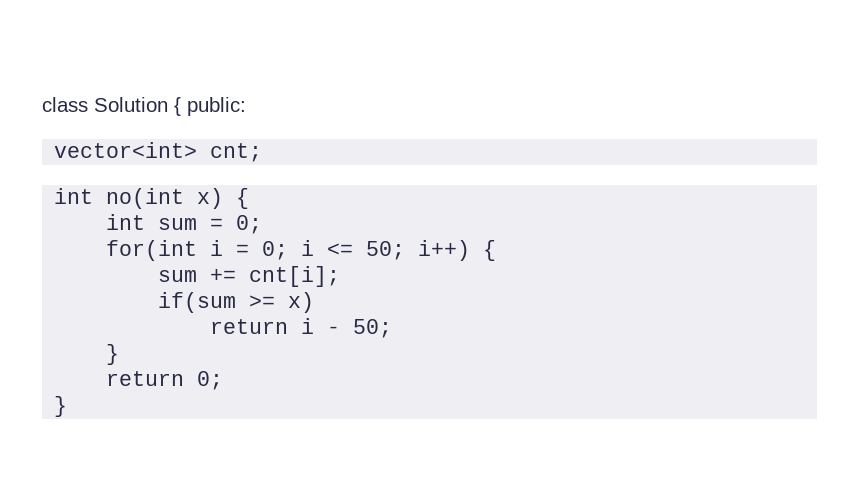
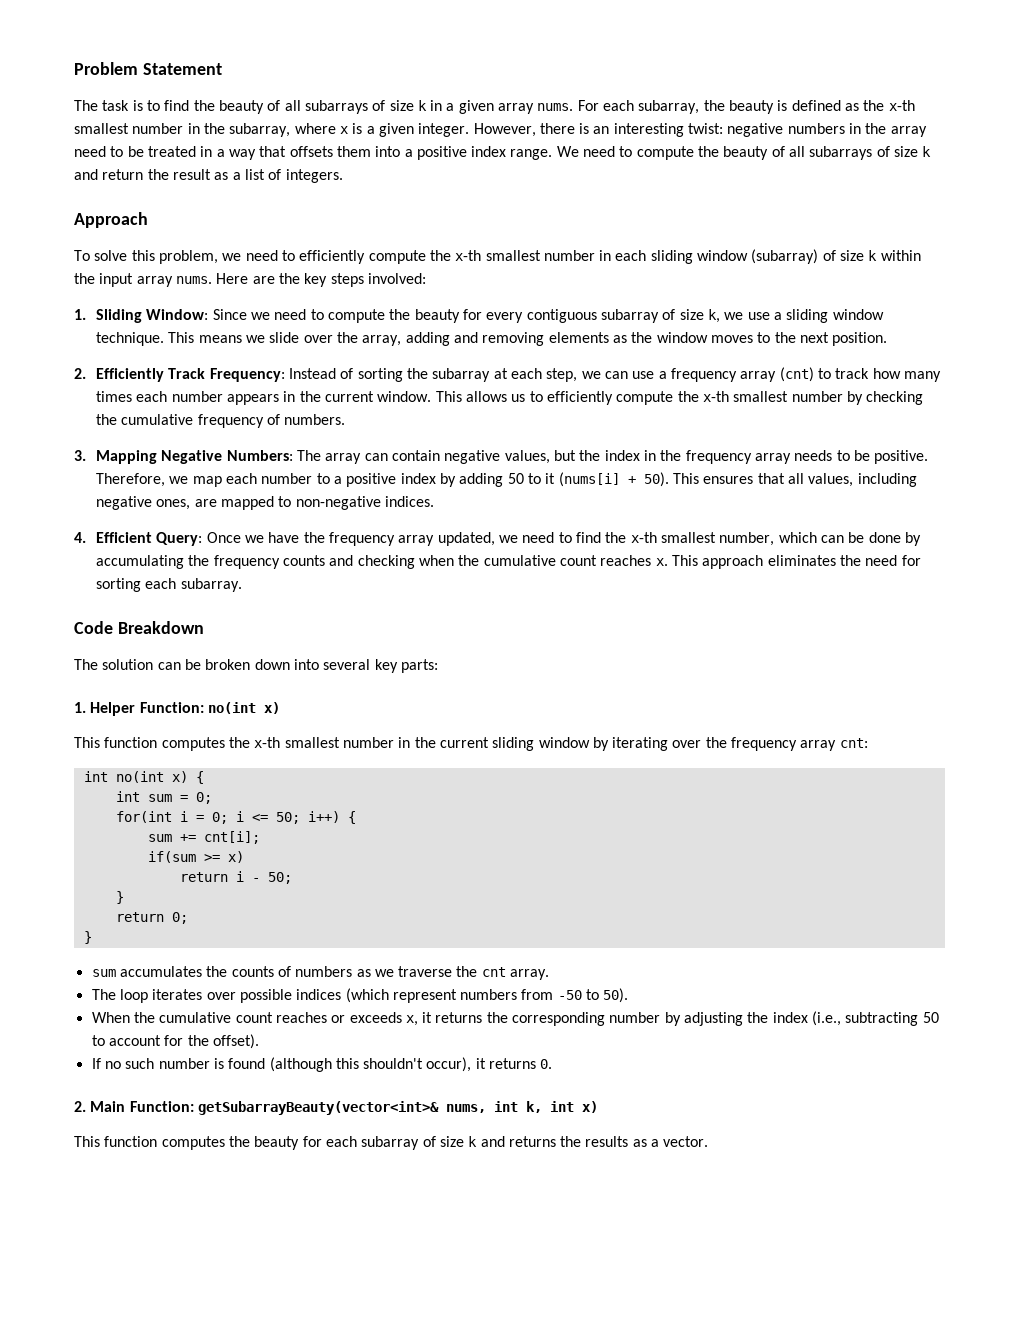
[42,97,246,116] [54,142,263,162] class Solution { public: // vector<int> cnt; -> [74,62,222,75] [74,100,915,114] [74,123,927,137] [74,146,932,160] [74,169,343,183] [74,212,148,228] [74,249,921,264] [74,273,426,287] [74,309,884,323] [96,332,888,346] [74,367,941,382] [96,391,924,405] [96,414,346,428] [74,450,929,464] [96,472,917,487] [96,496,435,510] [74,532,921,546] [96,555,921,569] [96,578,242,592] [74,621,204,634] [74,659,438,673] [74,702,280,716] [74,737,868,751] Problem Statement // The task is to find the beauty of all subarrays of size k in a given array nums. For each subarray, the beauty is defined as the x-th smallest number in the subarray, where x is a given integer. However, there is an interesting twist: negative numbers in the array need to be treated in a way that offsets them into a positive index range. We need to compute the beauty of all subarrays of size k and return the result as a list of integers. // Approach // To solve this problem, we need to efficiently compute the x-th smallest number in each sliding window (subarray) of size k within the input array nums. Here are the key steps involved: // 1. Sliding Window: Since we need to compute the beauty for every contiguous subarray of size k, we use a sliding window technique. This means we slide over the array, adding and removing elements as the window moves to the next position. // 2. Efficiently Track Frequency: Instead of sorting the subarray at each step, we can use a frequency array (cnt) to track how many times each number appears in the current window. This allows us to efficiently compute the x-th smallest number by checking the cumulative frequency of numbers. // 3. Mapping Negative Numbers: The array can contain negative values, but the index in the frequency array needs to be positive. Therefore, we map each number to a positive index by adding 50 to it (nums[i] + 50). This ensures that all values, including negative ones, are mapped to non-negative indices. // 4. Efficient Query: Once we have the frequency array updated, we need to find the x-th smallest number, which can be done by accumulating the frequency counts and checking when the cumulative count reaches x. This approach eliminates the need for sorting each subarray. // Code Breakdown // The solution can be broken down into several key parts: // 1. Helper Function: no(int x) // This function computes the x-th smallest number in the current sliding window by iterating over the frequency array cnt:
(68, 406) none -> [91,966,550,980] [91,988,629,1003] [91,1011,939,1026] [91,1034,259,1049] [91,1057,553,1072] [74,1101,598,1115] [74,1136,709,1150] // sum accumulates the counts of numbers as we traverse the cnt array. // The loop iterates over possible indices (which represent numbers from -50 to 50). // When the cumulative count reaches or exceeds x, it returns the corresponding number by adjusting the index (i.e., subtracting 50 to account for the offset). // If no such number is found (although this shouldn't occur), it returns 0. // 2. Main Function: getSubarrayBeauty(vector<int>& nums, int k, int x) // This function computes the beauty for each subarray of size k and returns the results as a vector.

